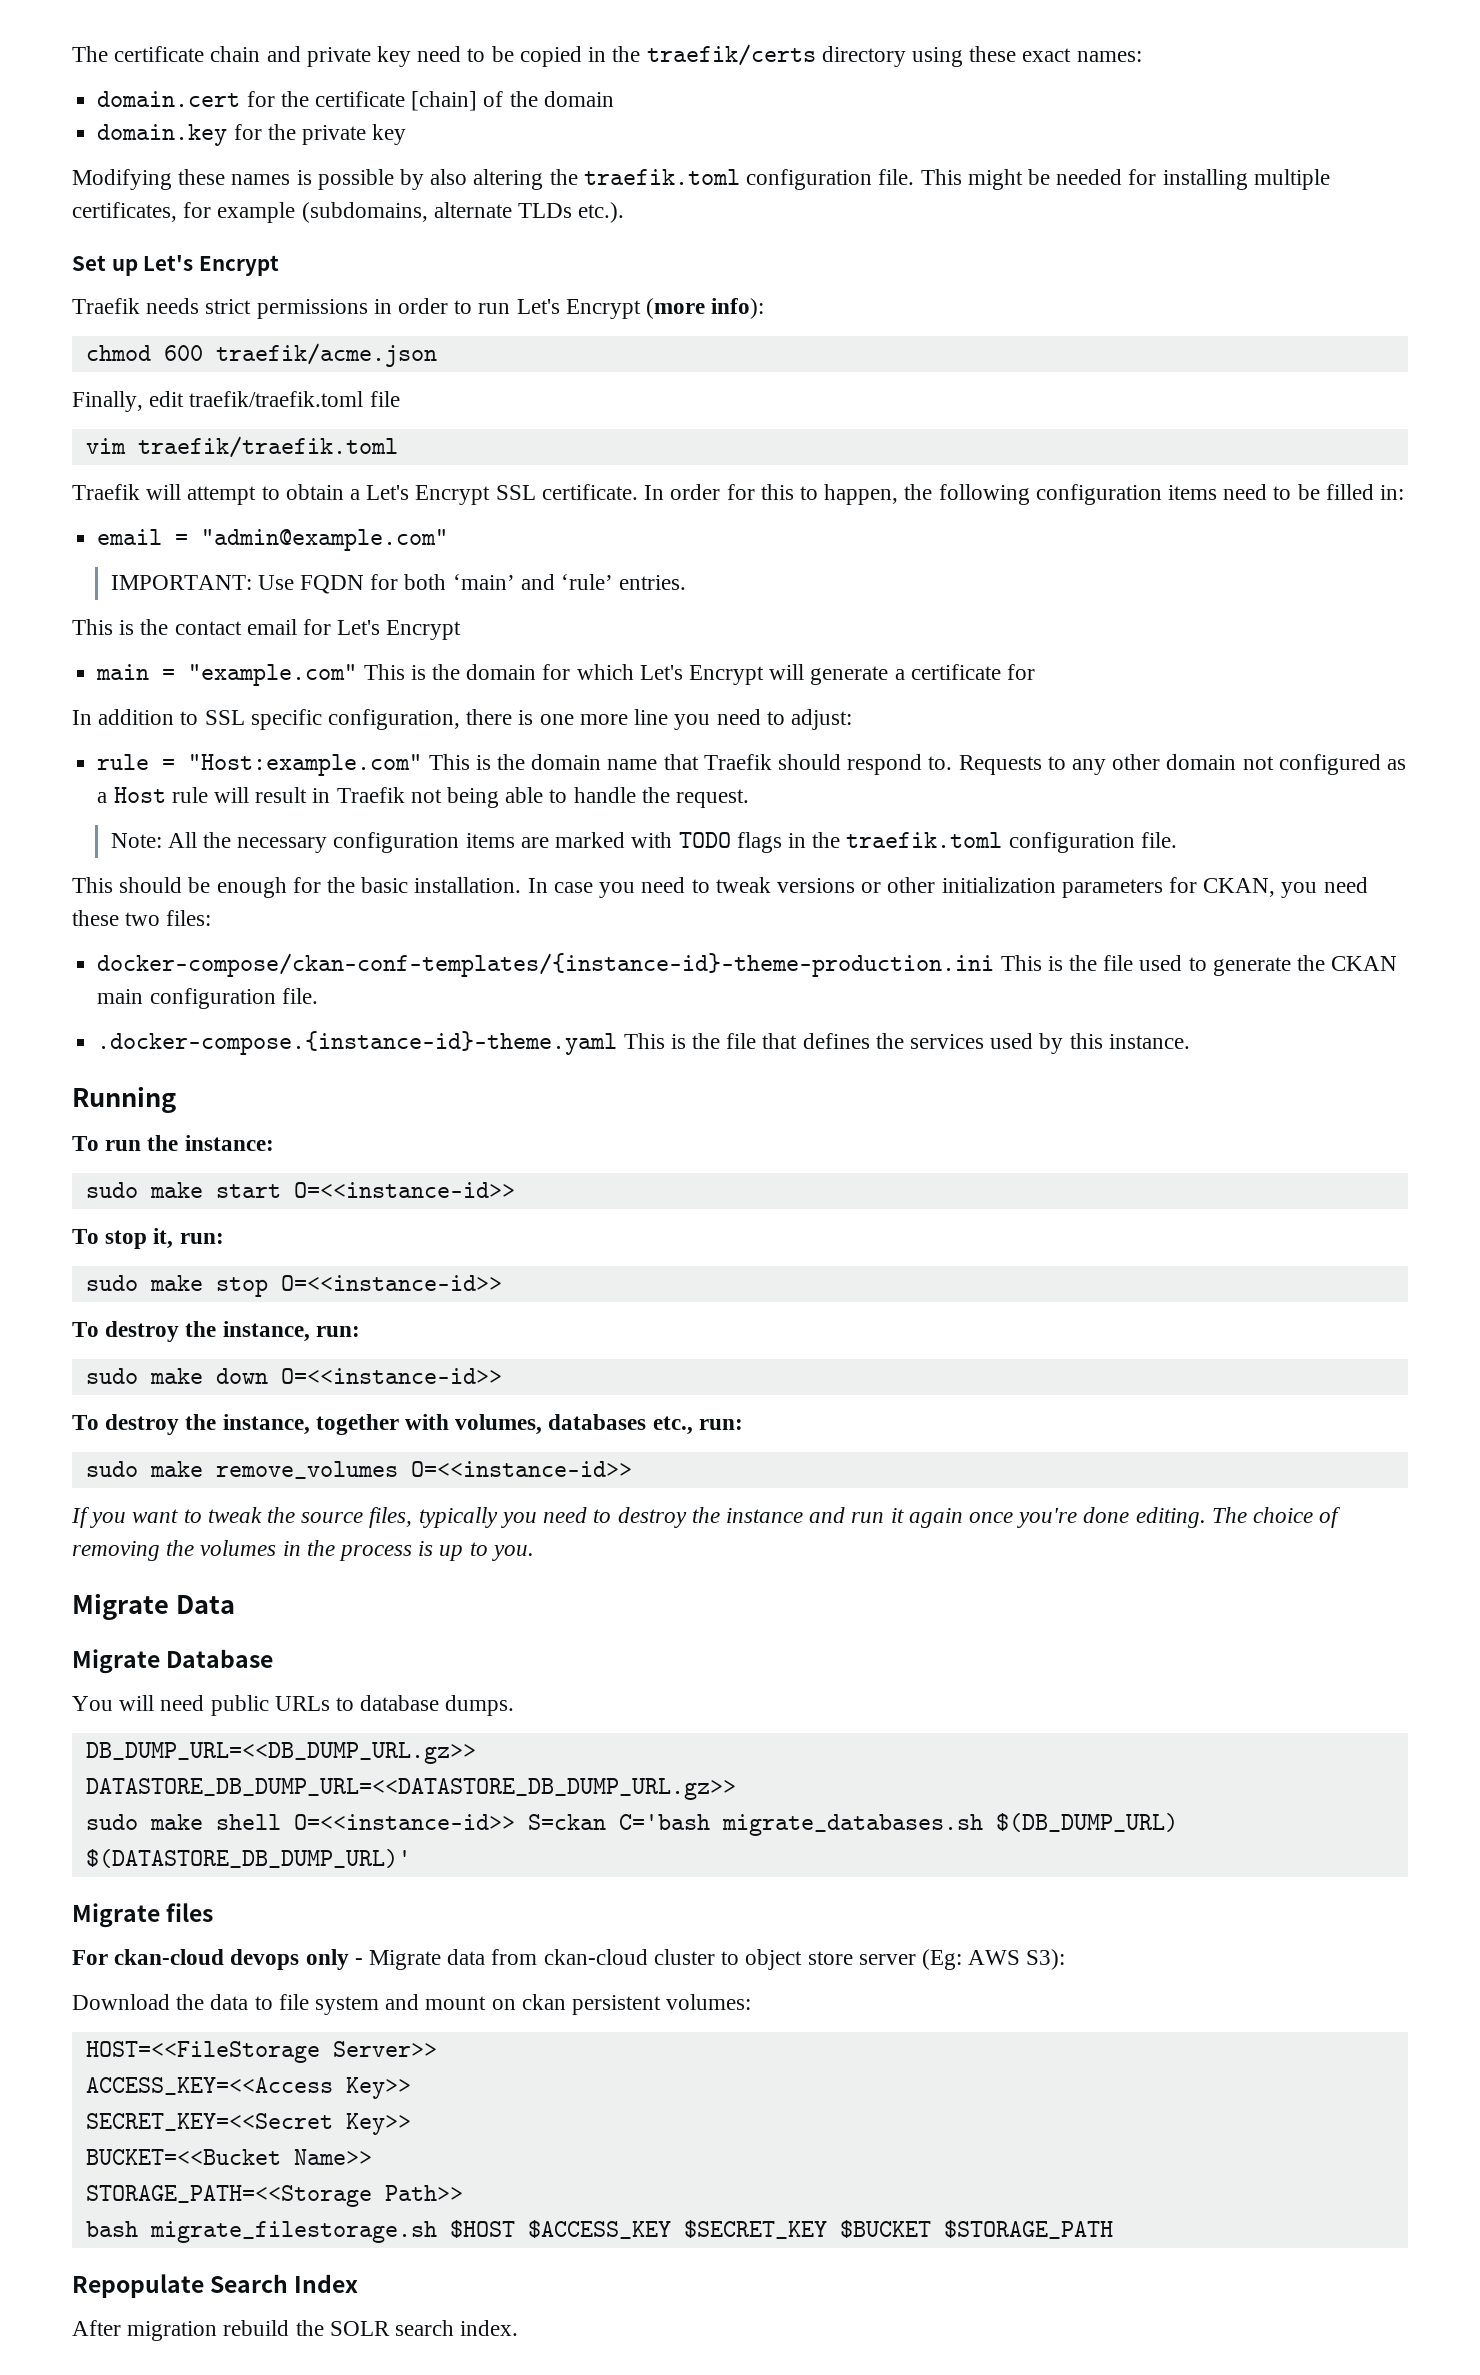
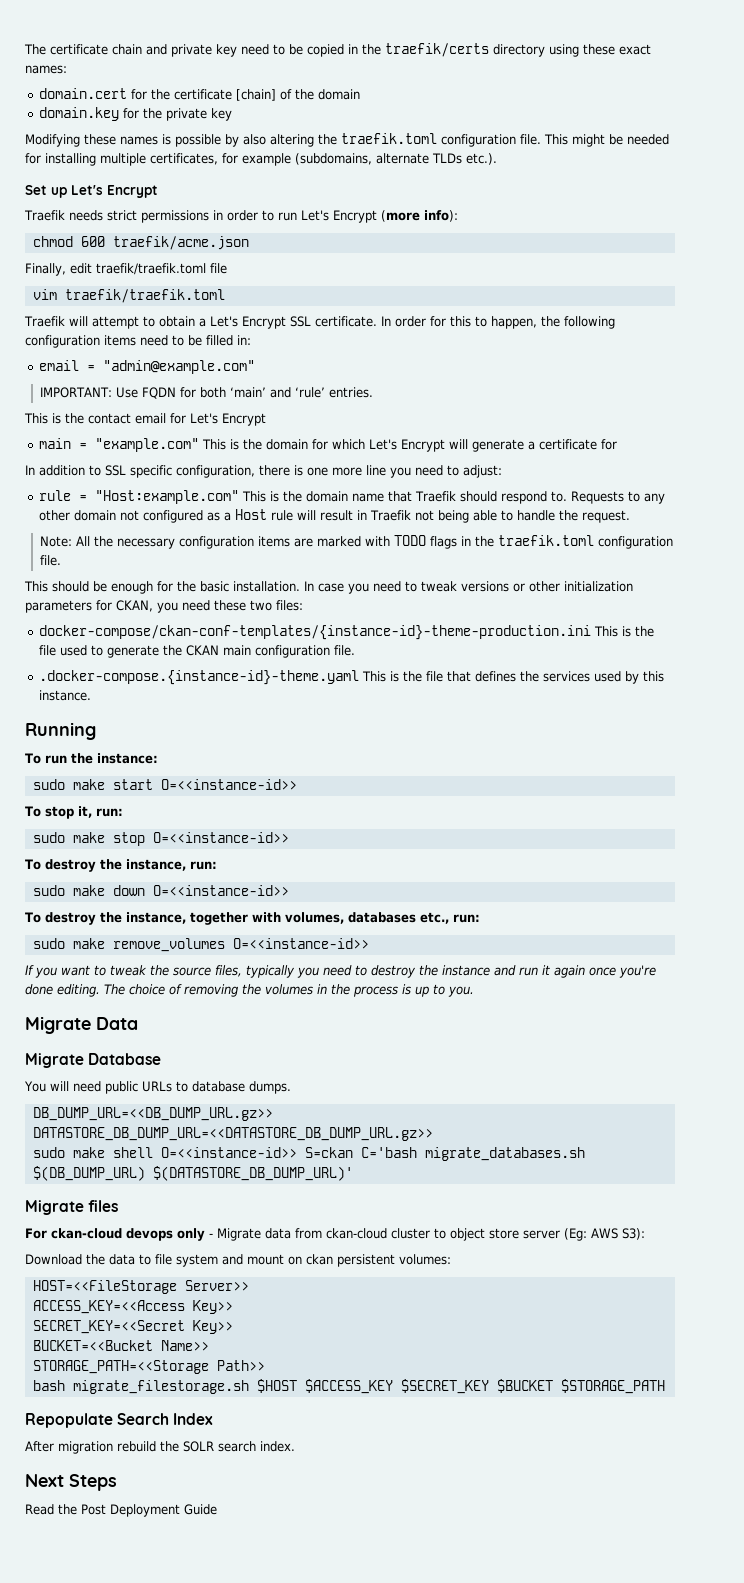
(519, 2328) none -> [25,1474,117,1491] [25,1504,217,1517] // Next Steps // Read the Post Deployment Guide

